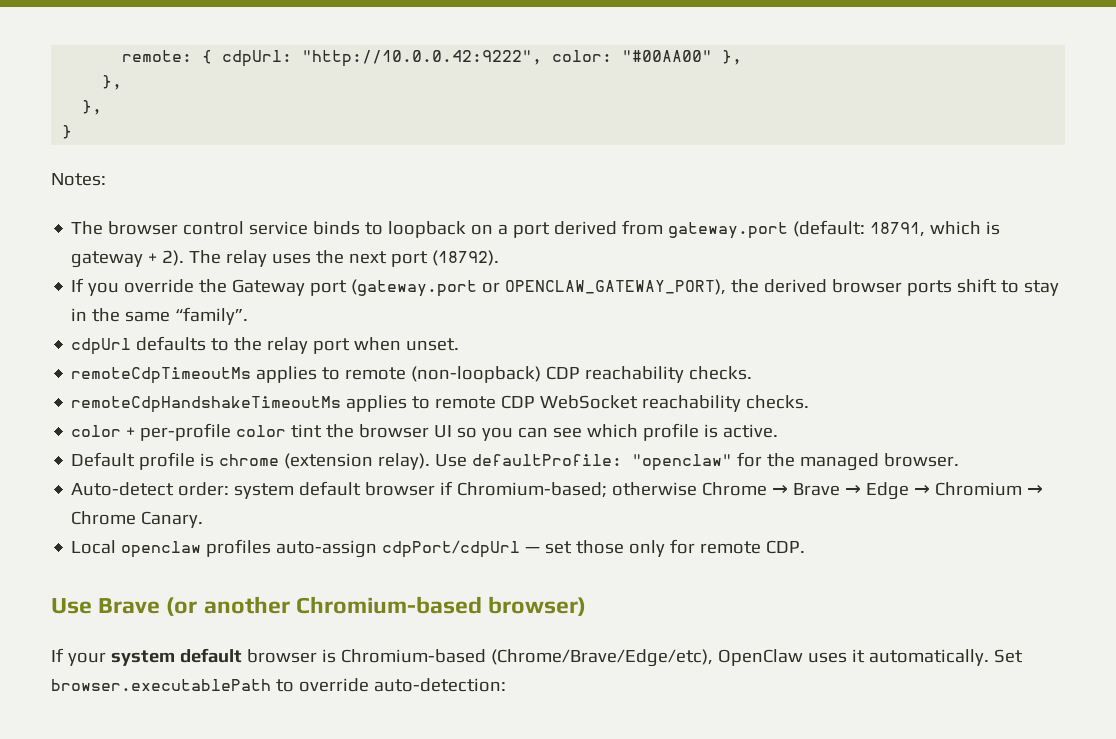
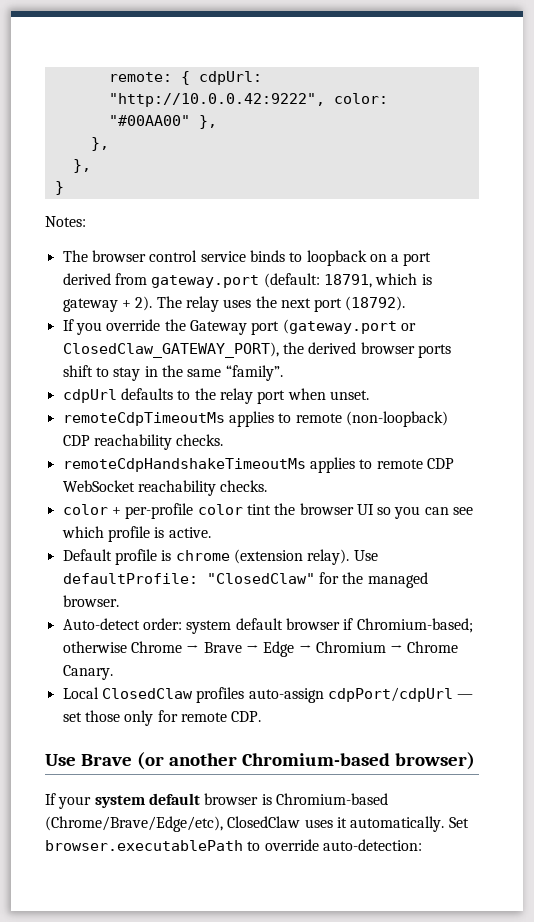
[505,279,727,295] OPENCLAW_GATEWAY_PORT), -> [62,342,279,358] ClosedClaw_GATEWAY_PORT),
[632,454,733,471] "openclaw" -> [206,573,315,584] "ClosedClaw"
[121,541,202,558] openclaw -> [101,688,193,699] ClosedClaw
[717,649,803,666] OpenClaw -> [227,816,301,828] ClosedClaw

